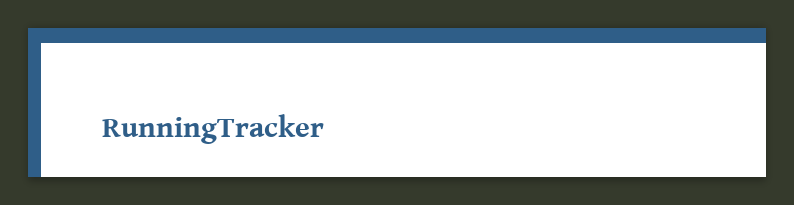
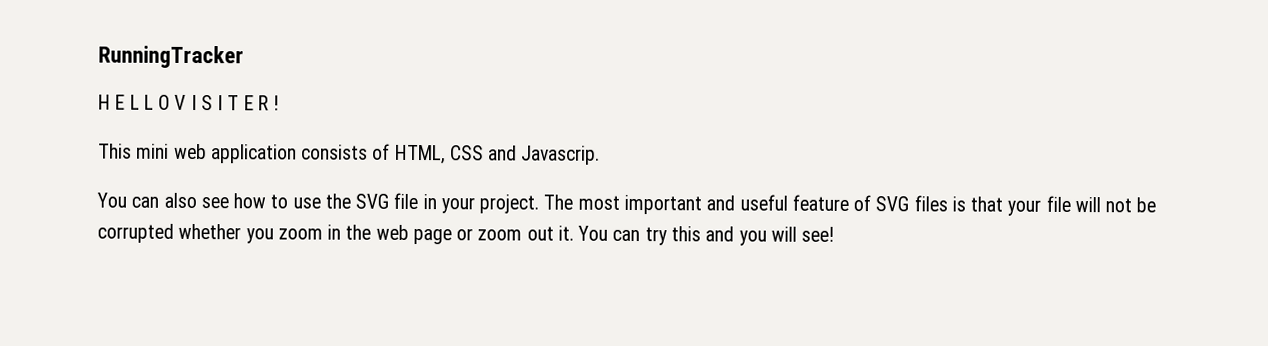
(324, 129) none -> [98,94,280,111] [98,143,601,165] [97,192,1157,216] [97,223,835,246] // H E L L O V I S I T E R ! // This mini web application consists of HTML, CSS and Javascrip. // You can also see how to use the SVG file in your project. The most important and useful feature of SVG files is that your file will not be corrupted whether you zoom in the web page or zoom out it. You can try this and you will see!

